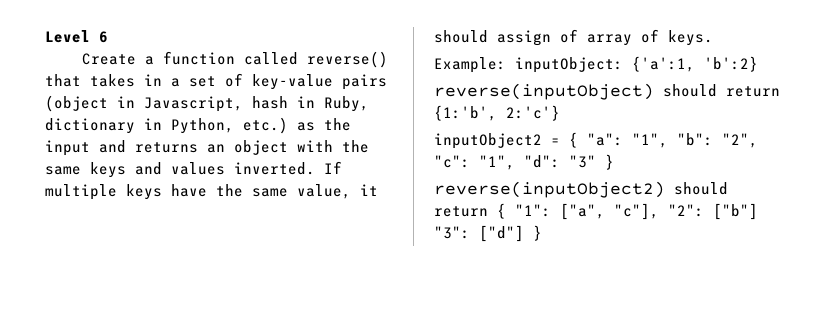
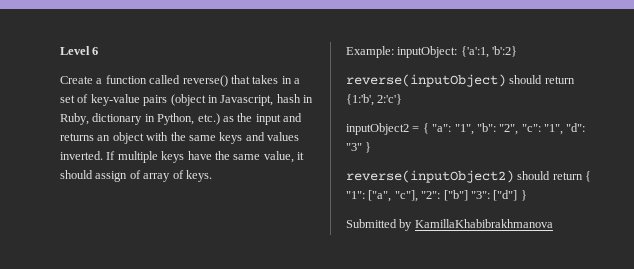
(542, 233) none -> [346,219,553,231] // Submitted by KamillaKhabibrakhmanova

